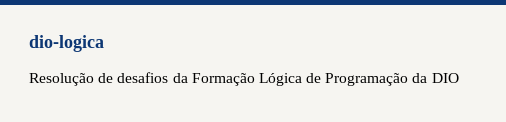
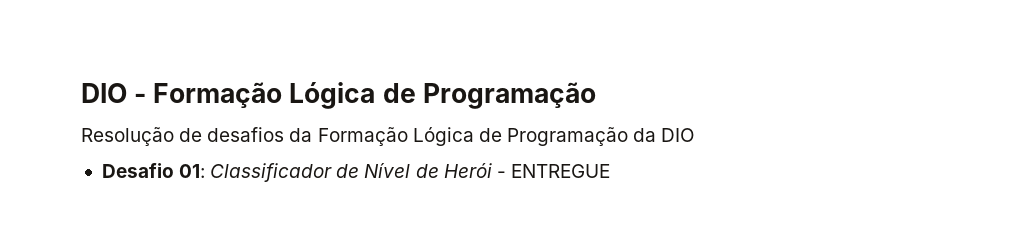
[29,35,104,52] dio-logica -> [81,82,596,109] DIO - Formação Lógica de Programação
(459, 78) none -> [101,163,610,182] // Desafio 01: Classificador de Nível de Herói - ENTREGUE

